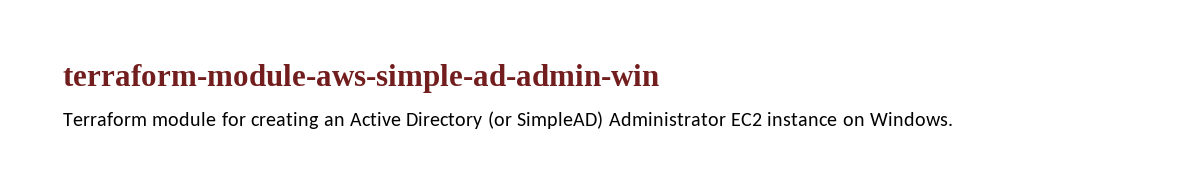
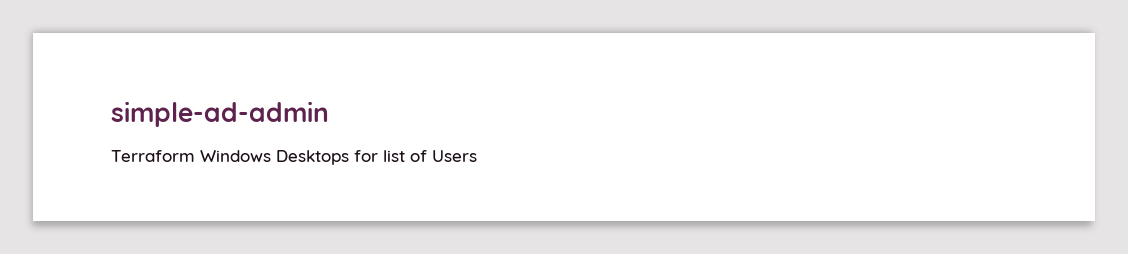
[63,64,659,93] terraform-module-aws-simple-ad-admin-win -> [111,101,329,127] simple-ad-admin
[152,111,954,129] module for creating an Active Directory (or SimpleAD) Administrator EC2 instance on Windows. -> [200,150,477,165] Windows Desktops for list of Users

